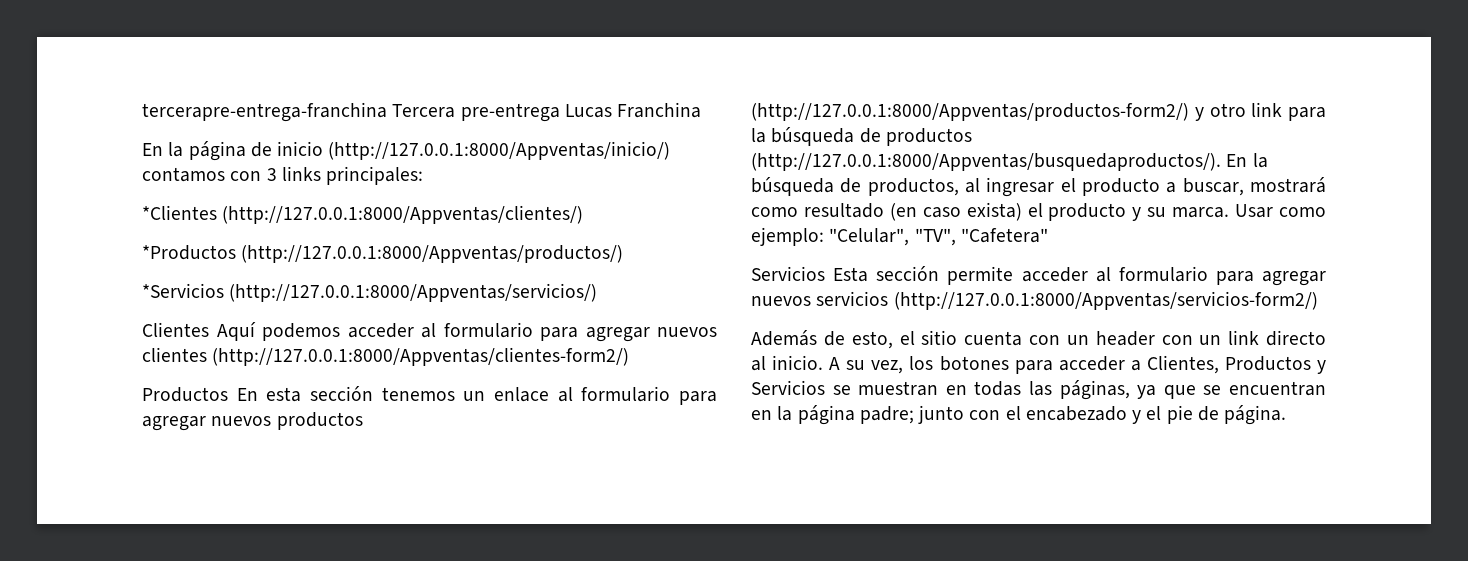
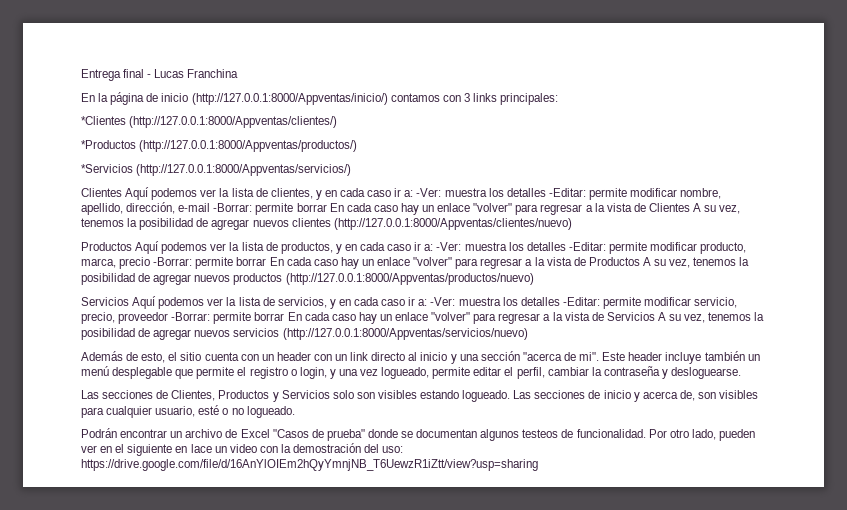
[142,102,560,122] tercerapre-entrega-franchina Tercera pre-entrega -> [81,69,152,81] Entrega final -
[347,322,578,341] acceder al formulario para -> [200,188,722,200] [81,202,741,215] [81,218,209,230] ver la lista de clientes, y en cada caso ir a: -Ver: muestra los detalles -Editar: permite modificar nombre, apellido, dirección, e-mail -Borrar: permite borrar En cada caso hay un enlace "volver" para regresar a la vista de Clientes A su vez, tenemos la posibilidad de
[212,347,630,366] [142,386,717,405] [142,412,363,431] [751,102,1326,121] [751,127,972,146] [751,153,1268,171] [751,177,1326,197] [751,202,1326,221] [751,227,1048,246] [751,266,1254,285] (http://127.0.0.1:8000/Appventas/clientes-form2/) // Productos En esta sección tenemos un enlace al formulario para agregar nuevos productos (http://127.0.0.1:8000/Appventas/productos-form2/) y otro link para la búsqueda de productos (http://127.0.0.1:8000/Appventas/busquedaproductos/). En la búsqueda de productos, al ingresar el producto a buscar, mostrará como resultado (en caso exista) el producto y su marca. Usar como ejemplo: "Celular", "TV", "Cafetera" // Servicios Esta sección permite acceder al formulario para -> [333,218,572,230] [81,241,747,254] [81,257,750,269] [81,273,534,285] [81,296,738,309] [81,312,765,324] [81,328,151,340] (http://127.0.0.1:8000/Appventas/clientes/nuevo) // Productos Aquí podemos ver la lista de productos, y en cada caso ir a: -Ver: muestra los detalles -Editar: permite modificar producto, marca, precio -Borrar: permite borrar En cada caso hay un enlace "volver" para regresar a la vista de Productos A su vez, tenemos la posibilidad de agregar nuevos productos (http://127.0.0.1:8000/Appventas/productos/nuevo) // Servicios Aquí podemos ver la lista de servicios, y en cada caso ir a: -Ver: muestra los detalles -Editar: permite modificar servicio, precio, proveedor -Borrar: permite borrar En cada caso hay un enlace "volver" para regresar a la vista de Servicios A su vez, tenemos la posibilidad de
[893,291,1318,310] (http://127.0.0.1:8000/Appventas/servicios-form2/) -> [282,328,528,340] (http://127.0.0.1:8000/Appventas/servicios/nuevo)
[772,355,1326,374] [751,380,1326,400] [751,405,1287,425] inicio. A su vez, los botones para acceder a Clientes, Productos y Servicios se muestran en todas las páginas, ya que se encuentran en la página padre; junto con el encabezado y el pie de página. -> [420,351,760,364] [81,366,742,379] [81,390,759,402] [81,405,295,418] [81,428,755,441] [81,443,404,456] [81,459,538,471] inicio y una sección "acerca de mi". Este header incluye también un menú desplegable que permite el registro o login, y una vez logueado, permite editar el perfil, cambiar la contraseña y desloguearse. // Las secciones de Clientes, Productos y Servicios solo son visibles estando logueado. Las secciones de inicio y acerca de, son visibles para cualquier usuario, esté o no logueado. // Podrán encontrar un archivo de Excel "Casos de prueba" donde se documentan algunos testeos de funcionalidad. Por otro lado, pueden ver en el siguiente en lace un video con la demostración del uso: https://drive.google.com/file/d/16AnYlOIEm2hQyYmnjNB_T6UewzR1iZtt/view?usp=sharing

